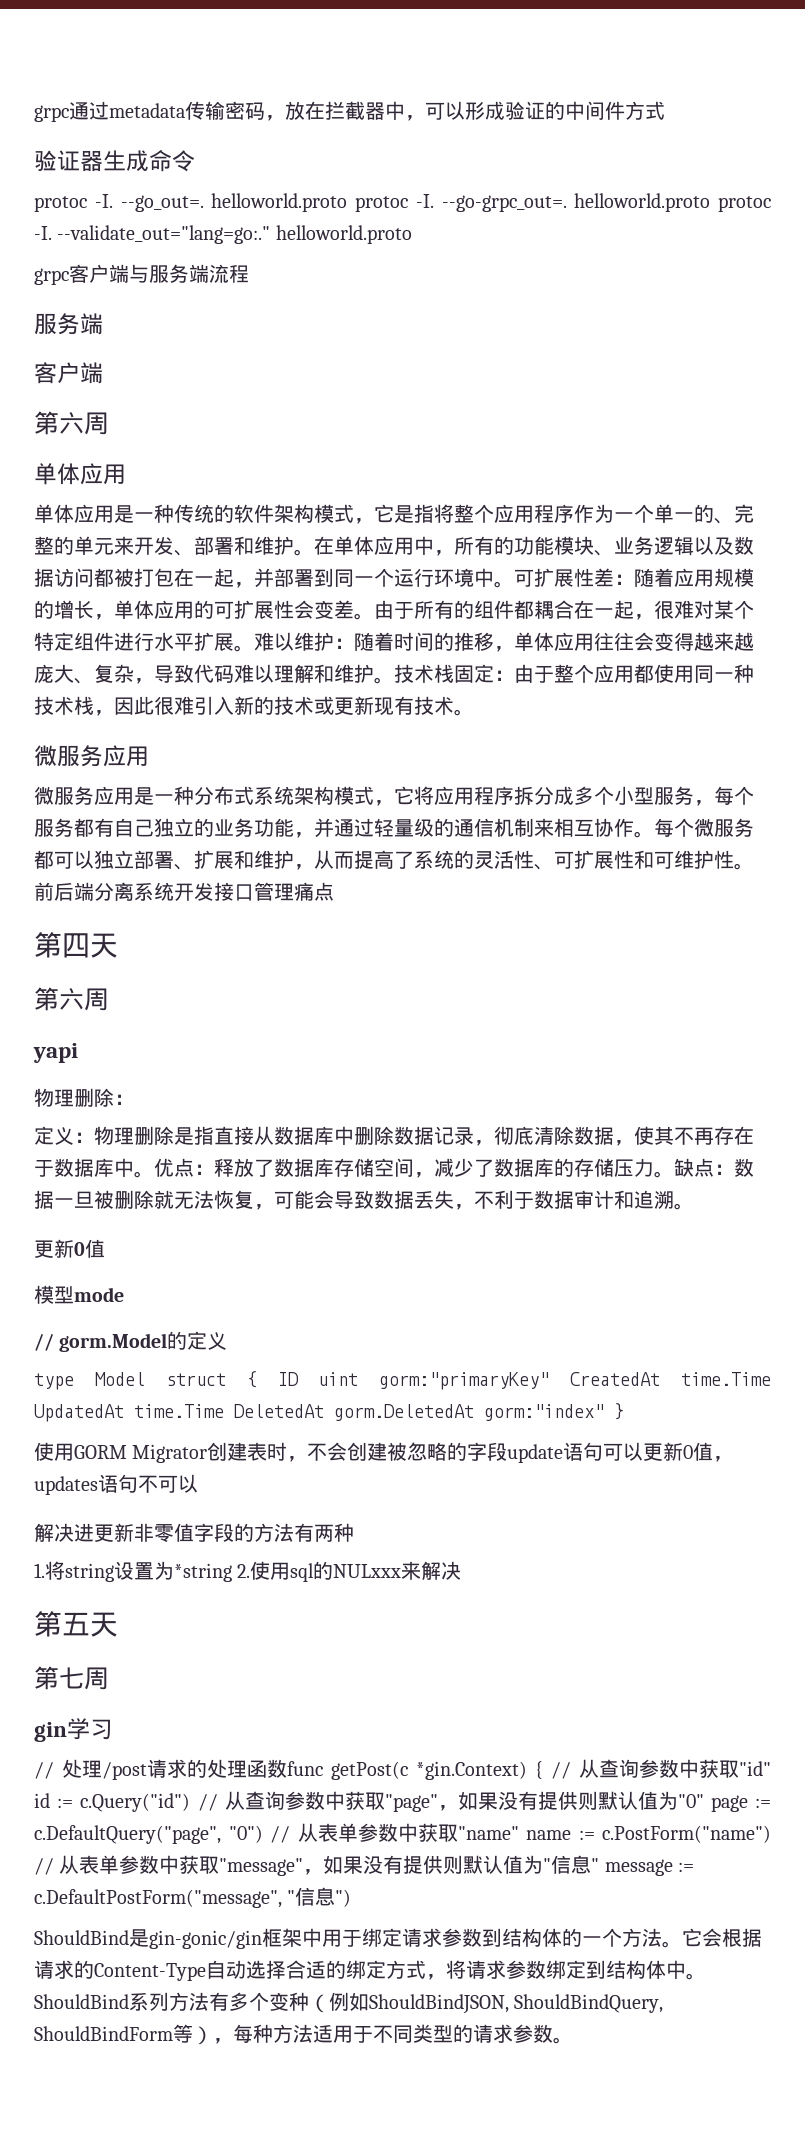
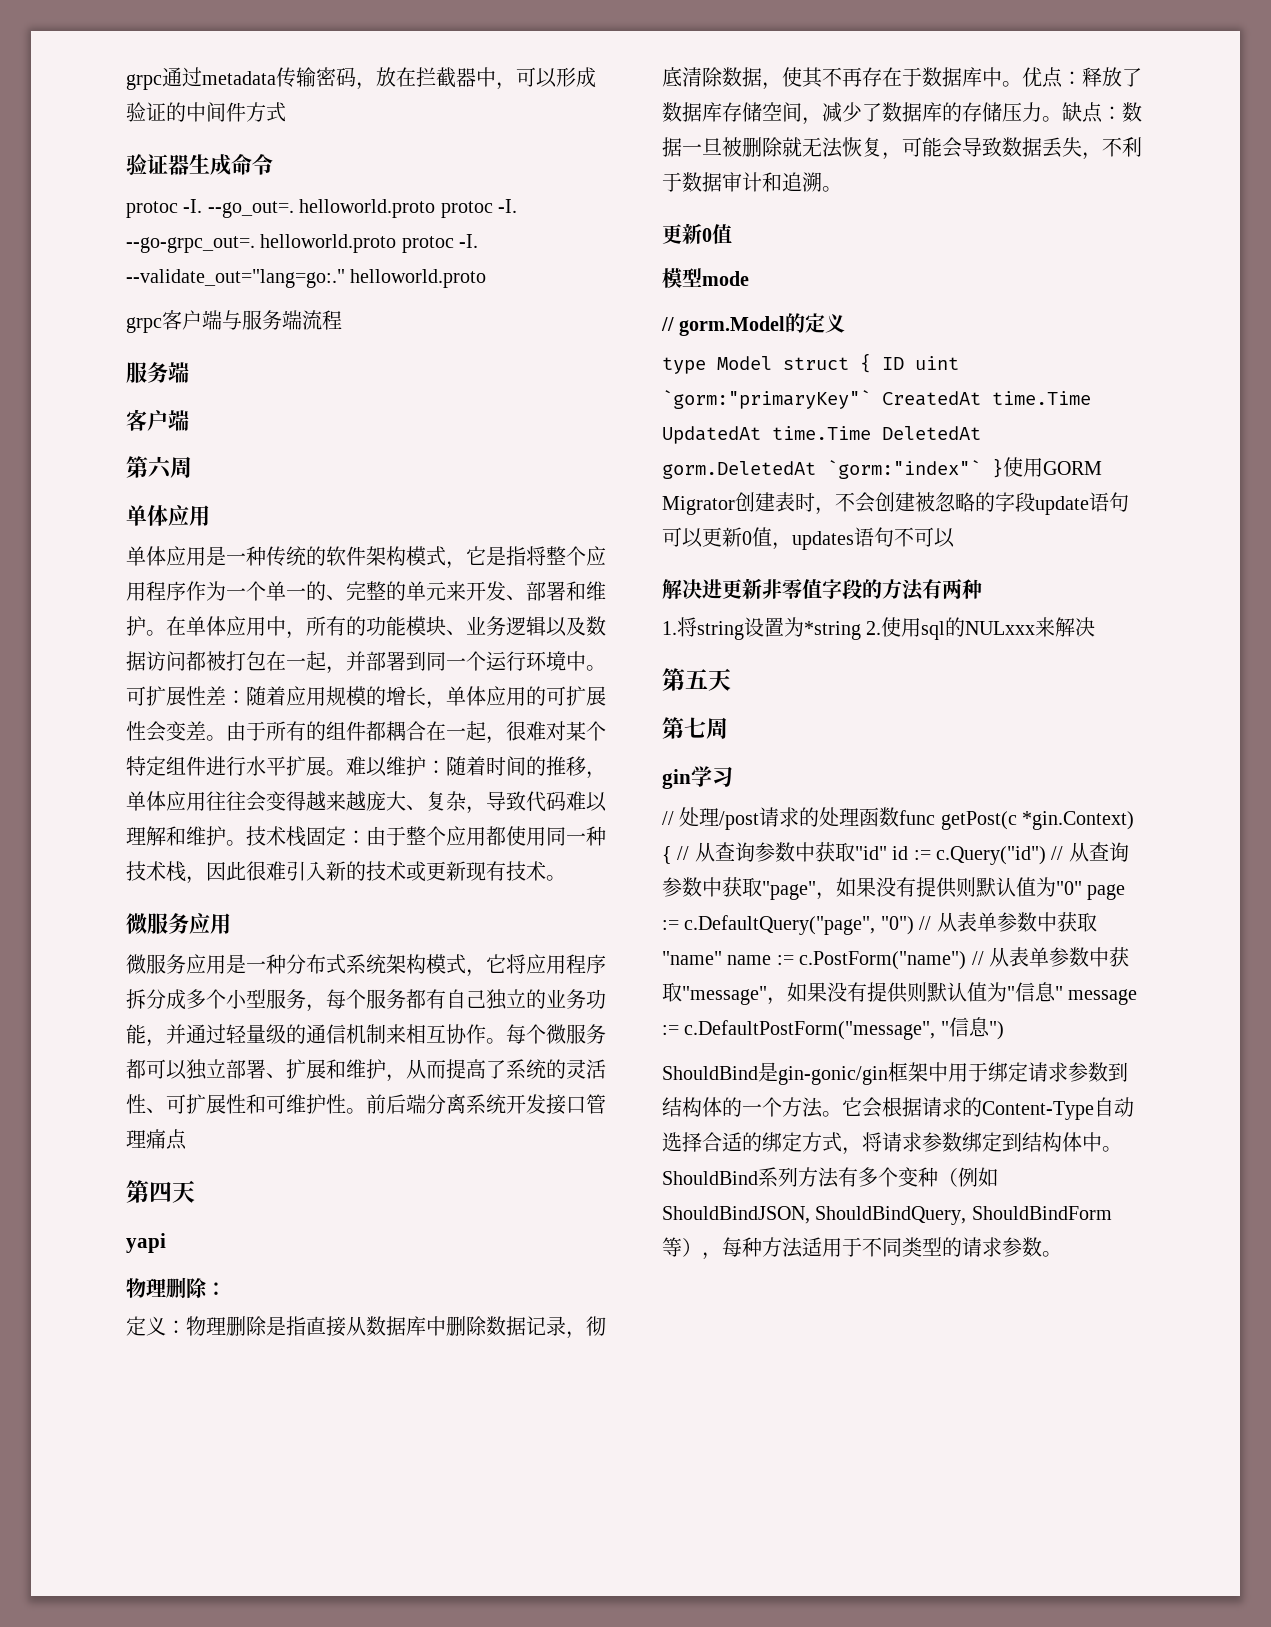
[34,987,109,1011] // 第六周 -> (195, 1191) none
[379,1372,550,1390] gorm:"primaryKey" -> [662,390,871,409] `gorm:"primaryKey"`
[484,1404,604,1421] gorm:"index" -> [827,460,981,479] `gorm:"index"`
(624, 1411) // -> (1003, 468) none

